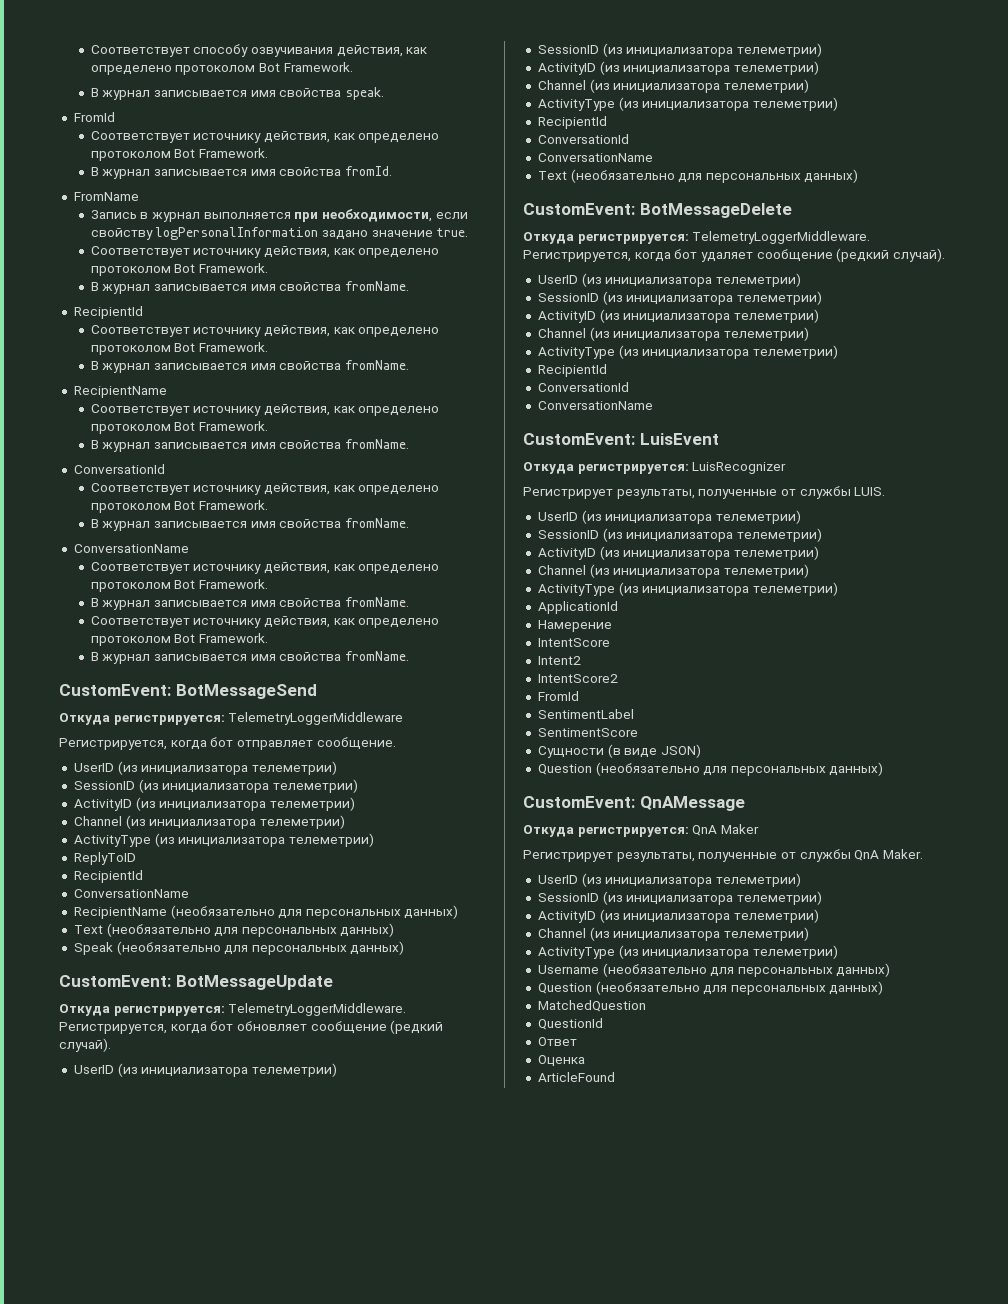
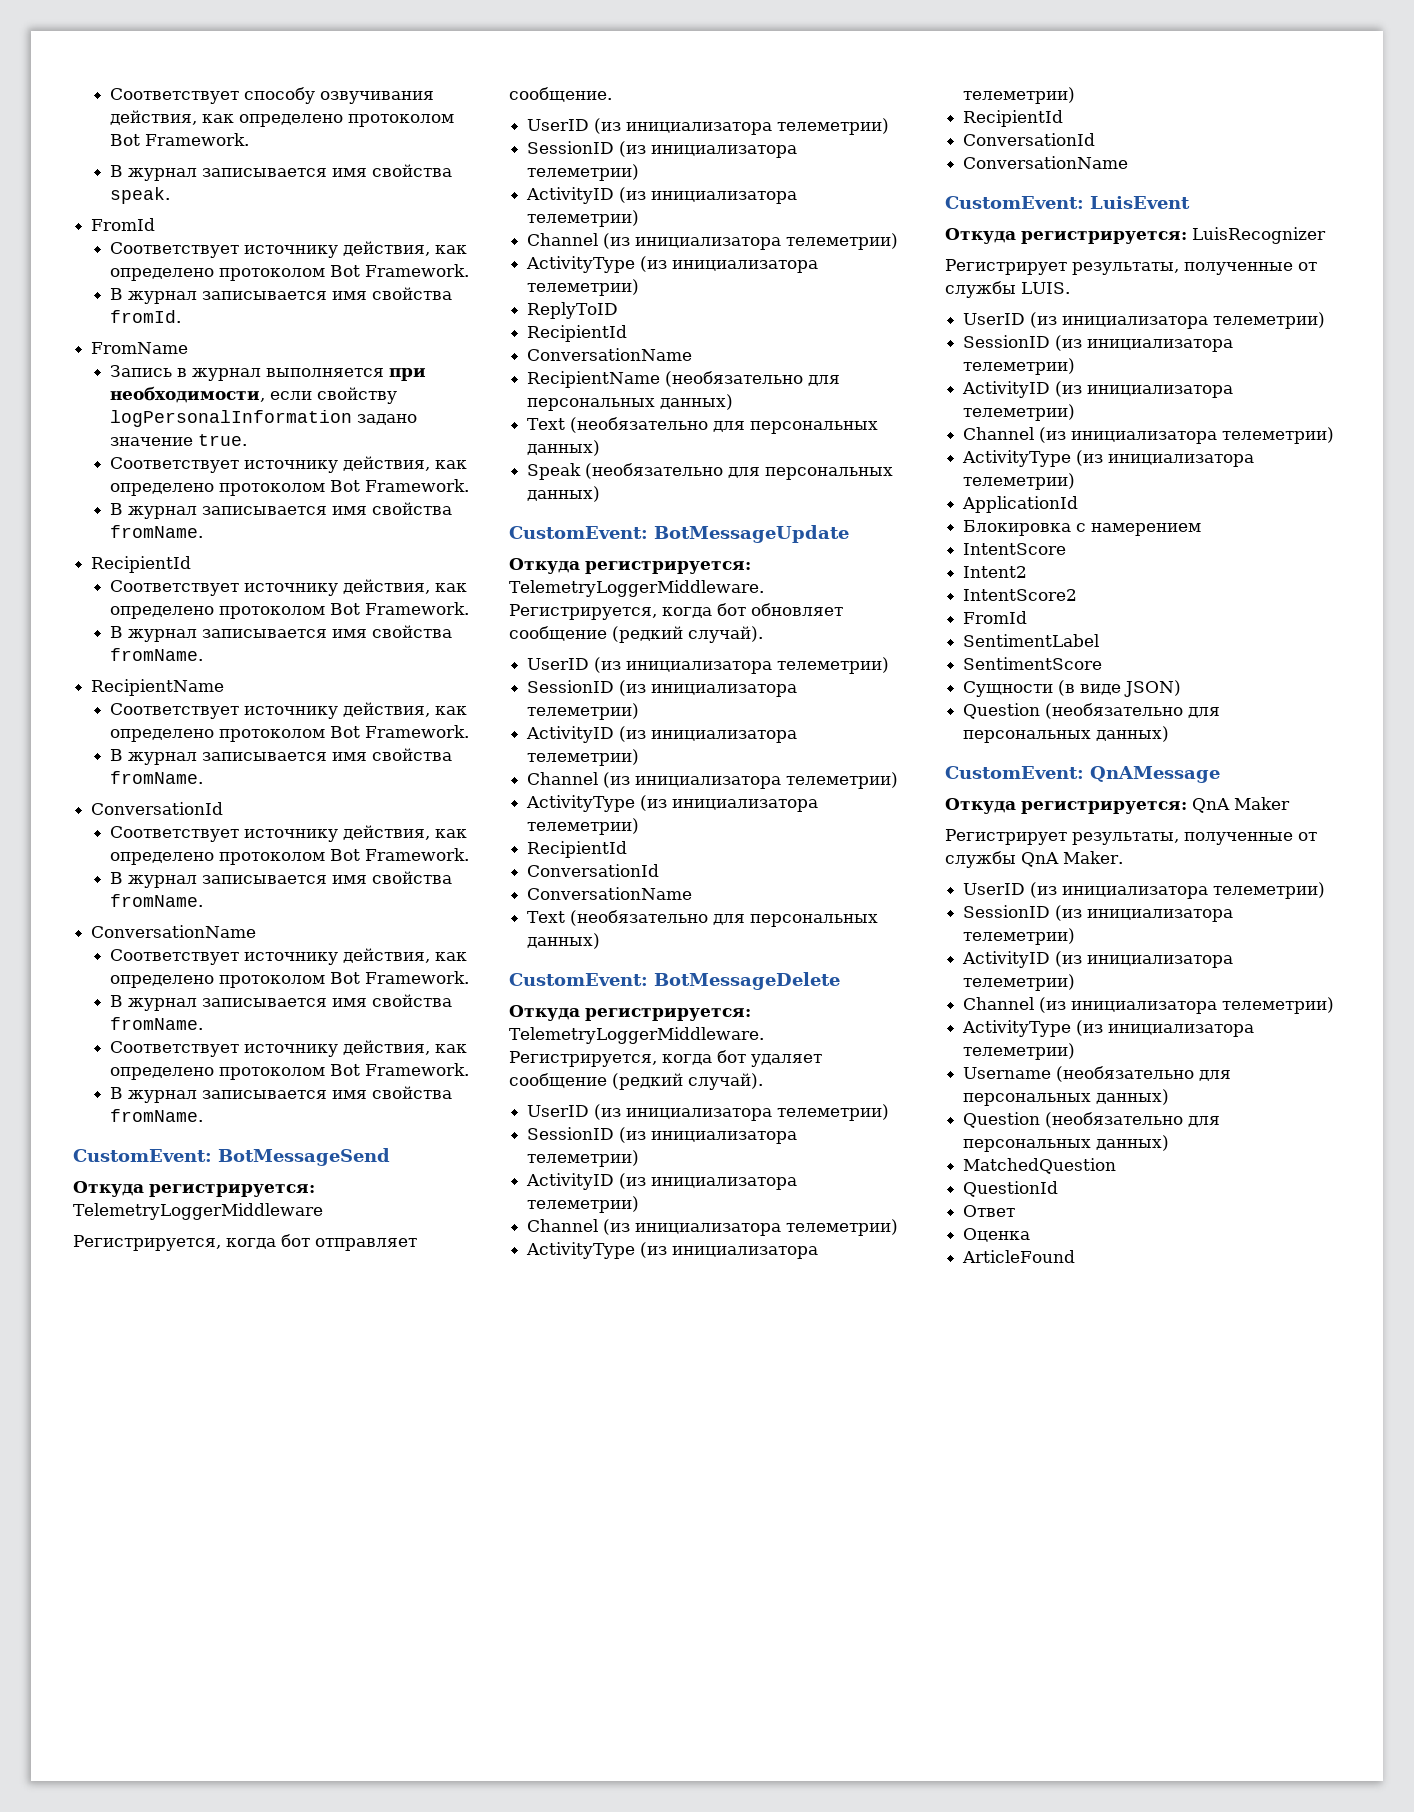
[537,620,612,632] Намерение -> [963,520,1202,536] Блокировка с намерением

